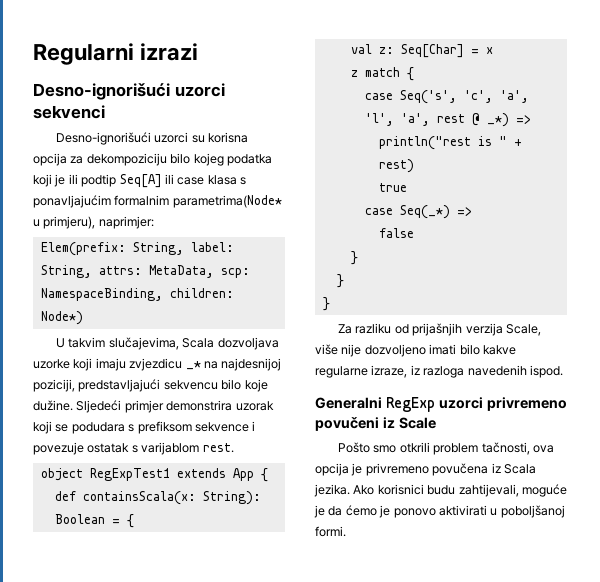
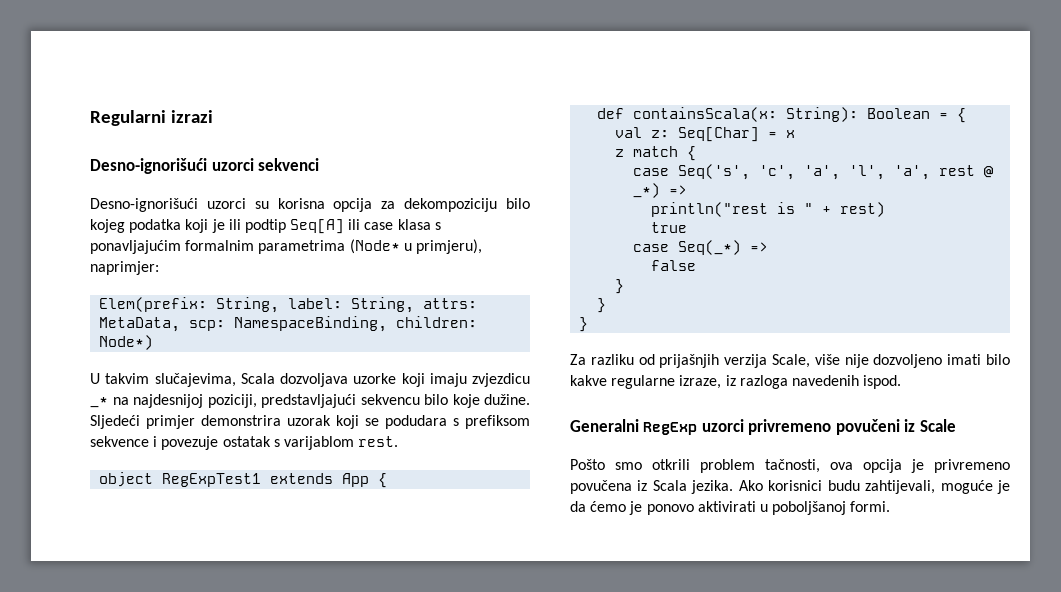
[172,195,282,208] parametrima(Node* -> [258,239,400,254] parametrima (Node*

